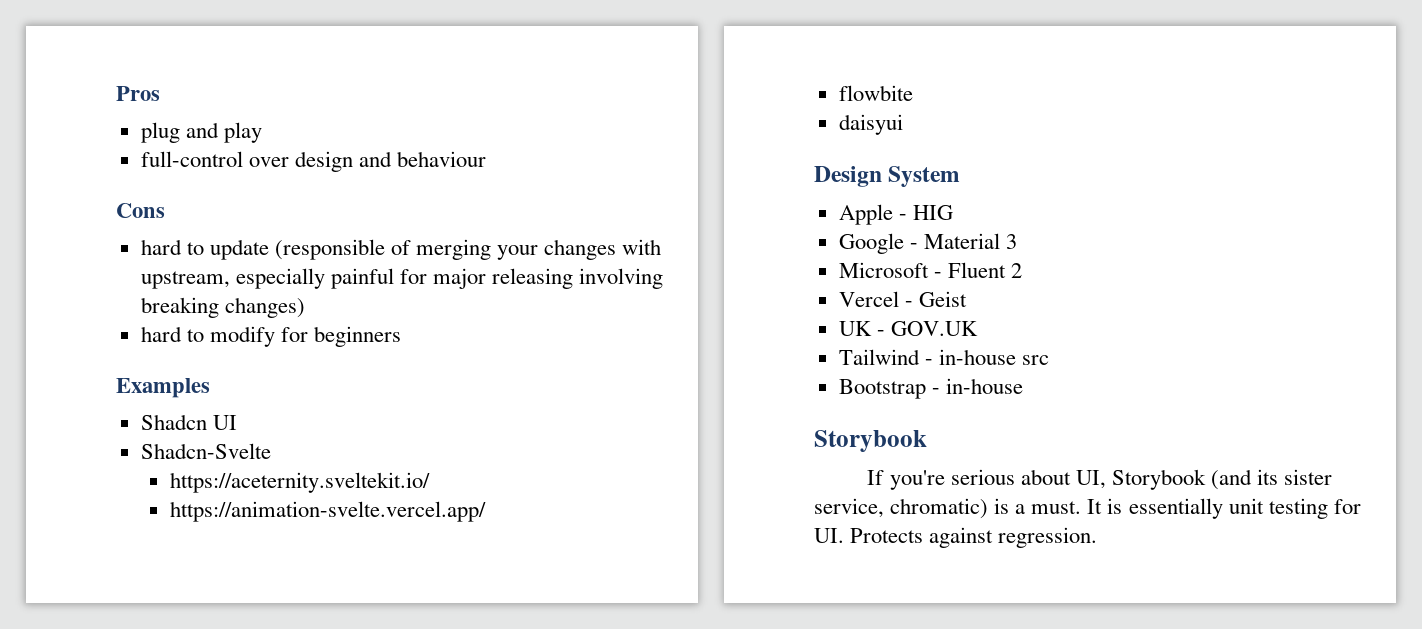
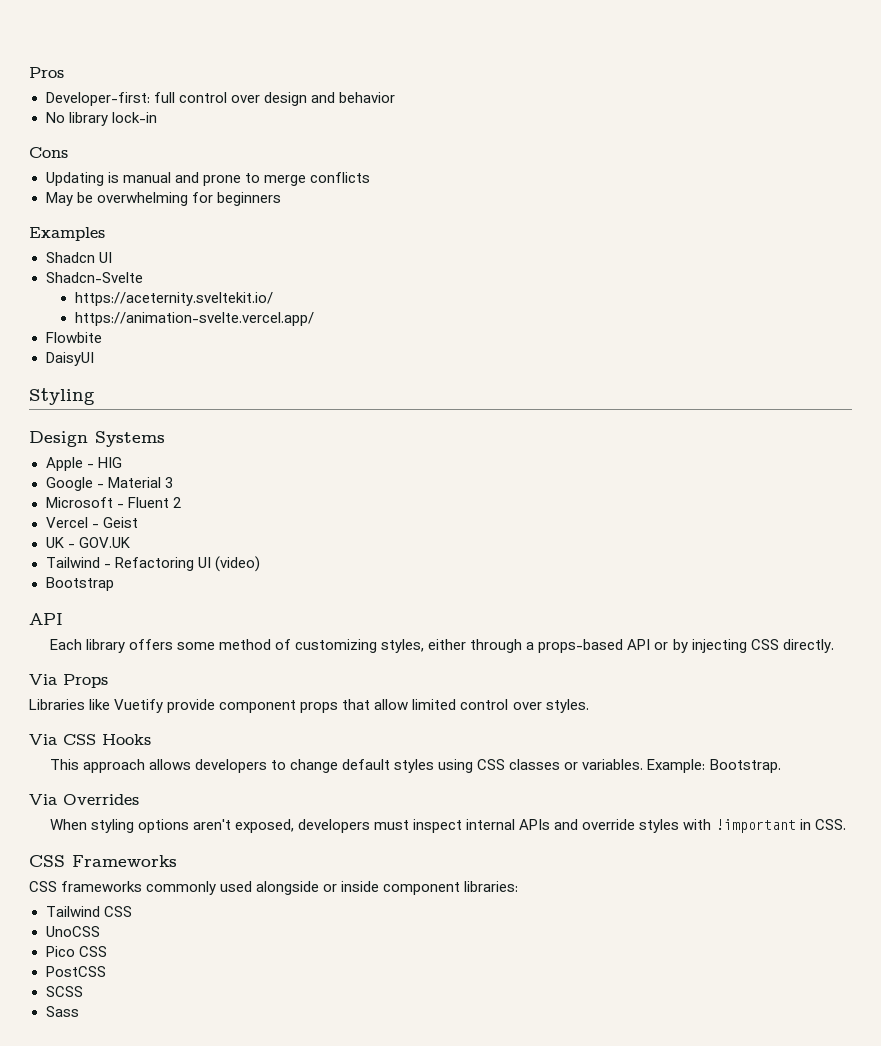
[140,122,262,143] [140,151,487,172] [116,203,165,218] [140,239,662,260] [140,268,664,289] [140,297,305,318] [140,326,275,347] plug and play // full-control over design and behaviour // Cons // hard to update (responsible of merging your changes with upstream, especially painful for major releasing involving breaking changes) // hard to modify -> [45,92,395,106] [45,112,157,126] [29,147,68,158] [45,172,370,186] [45,192,188,206] Developer-first: full control over design and behavior // No library lock-in // Cons // Updating is manual and prone to merge conflicts // May be overwhelming
[838,85,913,101] [838,114,903,135] flowbite // daisyui -> [45,332,102,343] [45,352,94,366] [29,388,95,405] Flowbite // DaisyUI // Styling
[888,166,961,187] System -> [95,431,165,447] Systems
[938,349,1049,365] [838,378,1023,399] [814,430,927,452] [867,469,1333,490] [814,498,1361,519] [814,527,1098,548] in-house src // Bootstrap - in-house // Storybook // If you're serious about UI, Storybook (and its sister service, chromatic) is a must. It is essentially unit testing for UI. Protects against regression. -> [114,556,260,572] [45,577,114,591] [29,613,63,625] [49,639,834,653] [29,674,108,688] [29,699,589,713] [29,734,151,745] [49,759,781,773] [29,794,139,805] [49,819,846,833] [29,855,177,867] [29,881,519,895] [45,906,132,917] [45,926,100,937] [45,946,107,957] [45,966,106,977] [45,986,83,997] [45,1006,79,1017] Refactoring UI (video) // Bootstrap // API // Each library offers some method of customizing styles, either through a props-based API or by injecting CSS directly. // Via Props // Libraries like Vuetify provide component props that allow limited control over styles. // Via CSS Hooks // This approach allows developers to change default styles using CSS classes or variables. Example: Bootstrap. // Via Overrides // When styling options aren't exposed, developers must inspect internal APIs and override styles with !important in CSS. // CSS Frameworks // CSS frameworks commonly used alongside or inside component libraries: // Tailwind CSS // UnoCSS // Pico CSS // PostCSS // SCSS // Sass

